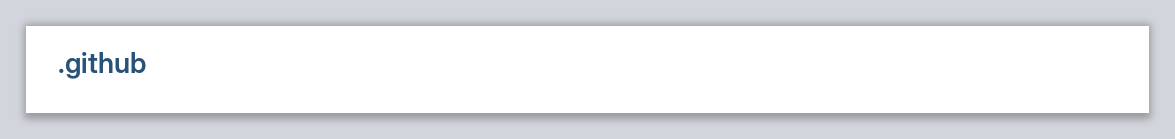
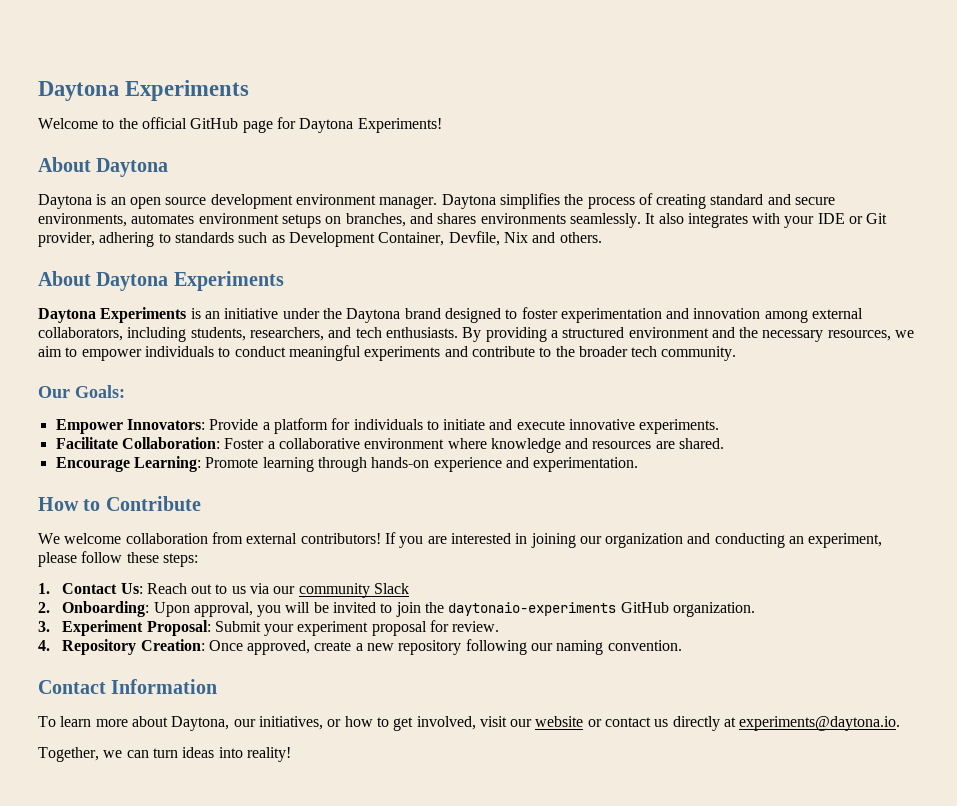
[58,52,146,79] .github -> [38,80,250,101] [38,117,442,133] [38,157,169,177] [38,193,836,209] [38,213,888,228] [38,231,602,247] [38,271,284,291] [38,307,864,323] [38,327,915,342] [38,345,737,361] [38,385,125,398] [55,418,720,434] [55,437,725,453] [55,456,639,472] [38,496,201,511] [38,532,883,548] [38,551,198,567] [38,583,410,598] [38,601,756,617] [38,620,500,636] [38,639,682,655] [38,679,218,694] [38,716,901,731] [38,747,291,762] Daytona Experiments // Welcome to the official GitHub page for Daytona Experiments! // About Daytona // Daytona is an open source development environment manager. Daytona simplifies the process of creating standard and secure environments, automates environment setups on branches, and shares environments seamlessly. It also integrates with your IDE or Git provider, adhering to standards such as Development Container, Devfile, Nix and others. // About Daytona Experiments // Daytona Experiments is an initiative under the Daytona brand designed to foster experimentation and innovation among external collaborators, including students, researchers, and tech enthusiasts. By providing a structured environment and the necessary resources, we aim to empower individuals to conduct meaningful experiments and contribute to the broader tech community. // Our Goals: // Empower Innovators: Provide a platform for individuals to initiate and execute innovative experiments. // Facilitate Collaboration: Foster a collaborative environment where knowledge and resources are shared. // Encourage Learning: Promote learning through hands-on experience and experimentation. // How to Contribute // We welcome collaboration from external contributors! If you are interested in joining our organization and conducting an experiment, please follow these steps: // 1. Contact Us: Reach out to us via our community Slack // 2. Onboarding: Upon approval, you will be invited to join the daytonaio-experiments GitHub organization. // 3. Experiment Proposal: Submit your experiment proposal for review. // 4. Repository Creation: Once approved, create a new repository following our naming convention. // Contact Information // To learn more about Daytona, our initiatives, or how to get involved, visit our website or contact us directly at experiments@daytona.io. // Together, we can turn ideas into reality!

